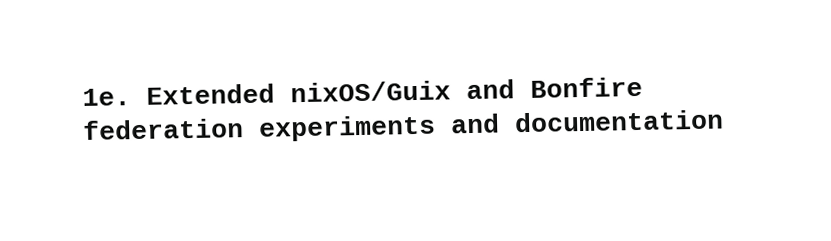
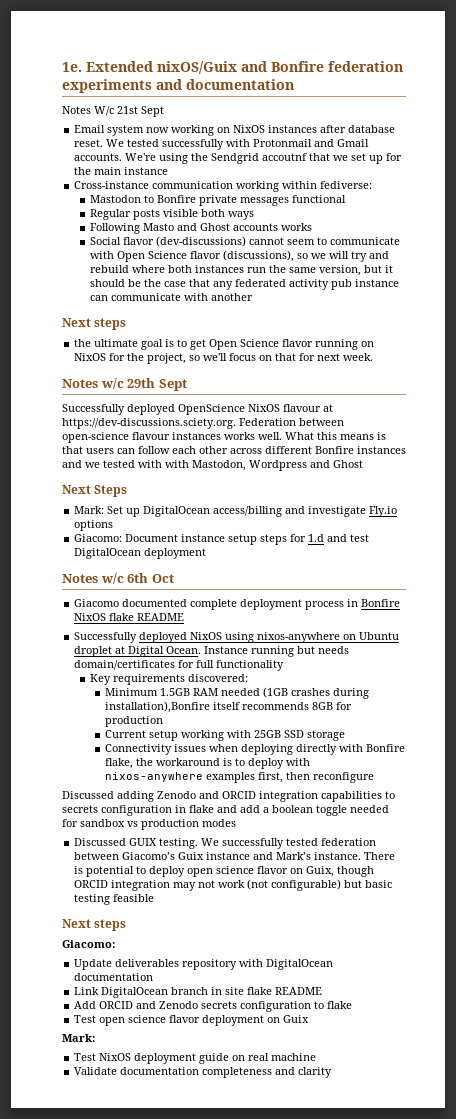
(724, 121) none -> [62,106,164,117] [74,125,396,136] [74,139,370,150] [74,153,403,164] [74,167,169,175] [74,181,373,192] [89,195,346,206] [89,209,254,220] [89,223,312,234] [89,236,400,247] [89,250,389,262] [89,265,393,276] [89,279,399,290] [89,293,253,301] [62,318,127,330] [74,339,375,350] [74,353,374,364] [62,378,187,391] [62,404,333,415] [62,418,344,429] [62,432,386,443] [62,446,406,454] [62,460,363,471] [62,485,128,497] [74,506,398,517] [74,520,114,531] [74,534,370,545] [74,548,207,559] [62,573,174,584] [74,599,401,610] [74,613,185,621] [74,632,400,643] [74,646,350,657] [74,660,285,671] [89,674,248,685] [105,687,370,699] [105,701,353,713] [105,716,164,727] [105,730,346,741] [105,744,406,755] [105,758,311,769] [105,772,375,783] [62,791,395,802] [62,805,389,816] [62,819,236,830] [74,838,377,849] [74,852,396,860] [74,866,375,877] [74,879,393,891] [74,894,155,905] [62,919,127,931] [62,940,115,948] [74,959,334,970] [74,973,154,981] [74,987,323,998] [74,1001,353,1012] [74,1015,310,1026] [62,1034,95,1042] [74,1053,317,1064] [74,1067,333,1078] // Notes W/c 21st Sept // Email system now working on NixOS instances after database reset. We tested successfully with Protonmail and Gmail accounts. We're using the Sendgrid accoutnf that we set up for the main instance // Cross-instance communication working within fediverse: // Mastodon to Bonfire private messages functional // Regular posts visible both ways // Following Masto and Ghost accounts works // Social flavor (dev-discussions) cannot seem to communicate with Open Science flavor (discussions), so we will try and rebuild where both instances run the same version, but it should be the case that any federated activity pub instance can communicate with another // Next steps // the ultimate goal is to get Open Science flavor running on NixOS for the project, so we'll focus on that for next week. // Notes w/c 29th Sept // Successfully deployed OpenScience NixOS flavour at https://dev-discussions.sciety.org. Federation between open-science flavour instances works well. What this means is that users can follow each other across different Bonfire instances and we tested with with Mastodon, Wordpress and Ghost // Next Steps // Mark: Set up DigitalOcean access/billing and investigate Fly.io options // Giacomo: Document instance setup steps for 1.d and test DigitalOcean deployment // Notes w/c 6th Oct // Giacomo documented complete deployment process in Bonfire NixOS flake README // Successfully deployed NixOS using nixos-anywhere on Ubuntu droplet at Digital Ocean. Instance running but needs domain/certificates for full functionality // Key requirements discovered: // Minimum 1.5GB RAM needed (1GB crashes during installation),Bonfire itself recommends 8GB for production // Current setup working with 25GB SSD storage // Connectivity issues when deploying directly with Bonfire flake, the workaround is to deploy with nixos-anywhere examples first, then reconfigure // Discussed adding Zenodo and ORCID integration capabilities to secrets configuration in flake and add a boolean toggle needed for sandbox vs production modes // Discussed GUIX testing. We successfully tested federation between Giacomo’s Guix instance and Mark’s instance. There is potential to deploy open science flavor on Guix, though ORCID integration may not work (not configurable) but basic testing feasible // Next steps // Giacomo: // Update deliverables repository with DigitalOcean documentation // Link DigitalOcean branch in site flake README // Add ORCID and Zenodo secrets configuration to flake // Test open science flavor deployment on Guix // Mark: // Test NixOS deployment guide on real machine // Validate documentation completeness and clarity

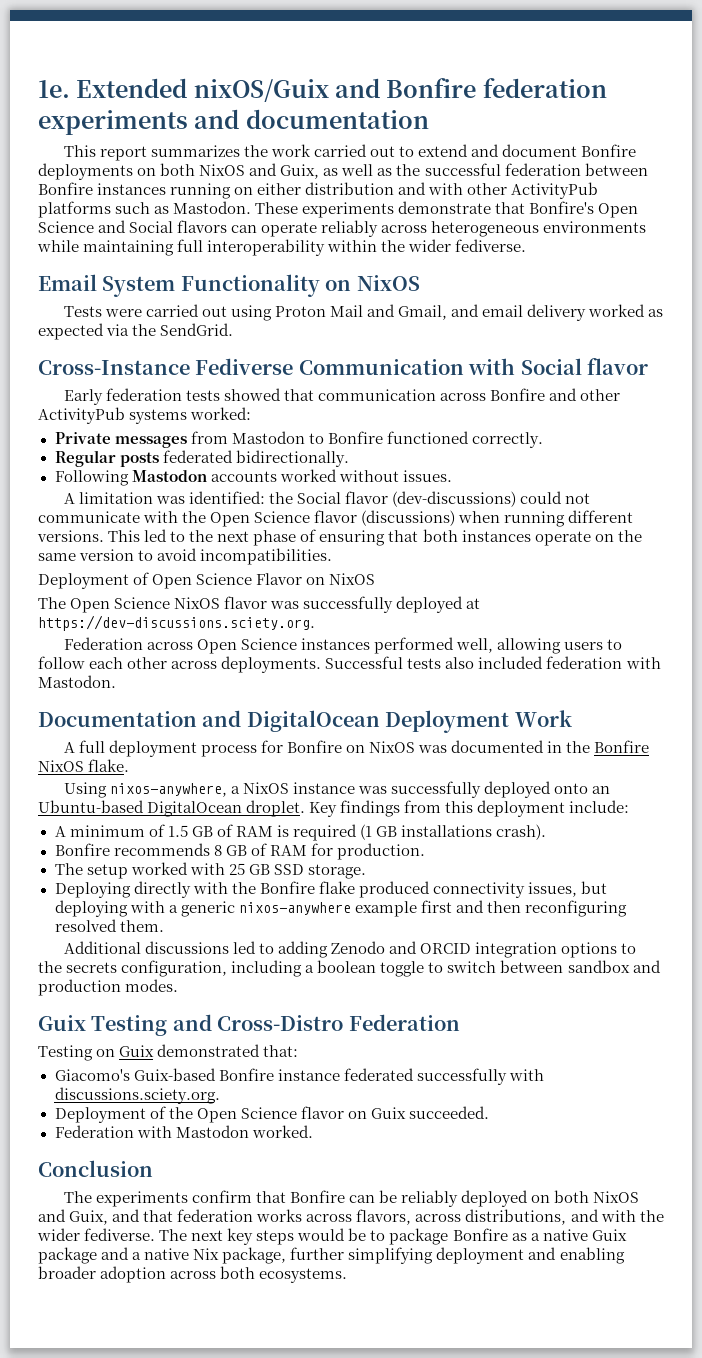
[62,106,164,117] [74,125,396,136] [74,139,370,150] [74,153,403,164] [74,167,169,175] [74,181,373,192] [89,195,346,206] [89,209,254,220] [89,223,312,234] [89,236,400,247] [89,250,389,262] [89,265,393,276] [89,279,399,290] [89,293,253,301] [62,318,127,330] [74,339,375,350] [74,353,374,364] [62,378,187,391] [62,404,333,415] [62,418,344,429] [62,432,386,443] [62,446,406,454] [62,460,363,471] [62,485,128,497] [74,506,398,517] [74,520,114,531] [74,534,370,545] [74,548,207,559] [62,573,174,584] [74,599,401,610] [74,613,185,621] [74,632,400,643] [74,646,350,657] [74,660,285,671] [89,674,248,685] [105,687,370,699] [105,701,353,713] [105,716,164,727] [105,730,346,741] [105,744,406,755] [105,758,311,769] [105,772,375,783] [62,791,114,799] Notes W/c 21st Sept // Email system now working on NixOS instances after database reset. We tested successfully with Protonmail and Gmail accounts. We're using the Sendgrid accoutnf that we set up for the main instance // Cross-instance communication working within fediverse: // Mastodon to Bonfire private messages functional // Regular posts visible both ways // Following Masto and Ghost accounts works // Social flavor (dev-discussions) cannot seem to communicate with Open Science flavor (discussions), so we will try and rebuild where both instances run the same version, but it should be the case that any federated activity pub instance can communicate with another // Next steps // the ultimate goal is to get Open Science flavor running on NixOS for the project, so we'll focus on that for next week. // Notes w/c 29th Sept // Successfully deployed OpenScience NixOS flavour at https://dev-discussions.sciety.org. Federation between open-science flavour instances works well. What this means is that users can follow each other across different Bonfire instances and we tested with with Mastodon, Wordpress and Ghost // Next Steps // Mark: Set up DigitalOcean access/billing and investigate Fly.io options // Giacomo: Document instance setup steps for 1.d and test DigitalOcean deployment // Notes w/c 6th Oct // Giacomo documented complete deployment process in Bonfire NixOS flake README // Successfully deployed NixOS using nixos-anywhere on Ubuntu droplet at Digital Ocean. Instance running but needs domain/certificates for full functionality // Key requirements discovered: // Minimum 1.5GB RAM needed (1GB crashes during installation),Bonfire itself recommends 8GB for production // Current setup working with 25GB SSD storage // Connectivity issues when deploying directly with Bonfire flake, the workaround is to deploy with nixos-anywhere examples first, then reconfigure // Discussed -> [63,144,637,161] [38,163,648,180] [38,182,599,199] [38,201,639,218] [38,220,647,237] [37,239,527,256] [38,274,420,297] [63,304,664,321] [38,323,234,340] [38,358,648,375] [63,388,621,405] [38,407,252,424] [54,431,543,448] [54,450,349,467] [54,469,452,486] [63,491,591,507] [38,510,634,527] [37,529,642,546] [38,548,333,565] [38,572,376,589] [38,596,481,613] [38,615,315,631] [63,637,623,654] [38,656,661,673] [38,675,116,688] [38,710,572,733] [63,740,650,757] [38,759,130,772] [63,781,611,798] [38,800,630,817] [54,824,547,841] [54,843,425,860] [54,862,366,879] [54,881,607,898] [54,900,627,917] [54,919,164,932] [63,941,274,954] This report summarizes the work carried out to extend and document Bonfire deployments on both NixOS and Guix, as well as the successful federation between Bonfire instances running on either distribution and with other ActivityPub platforms such as Mastodon. These experiments demonstrate that Bonfire's Open Science and Social flavors can operate reliably across heterogeneous environments while maintaining full interoperability within the wider fediverse. // Email System Functionality on NixOS // Tests were carried out using Proton Mail and Gmail, and email delivery worked as expected via the SendGrid. // Cross-Instance Fediverse Communication with Social flavor // Early federation tests showed that communication across Bonfire and other ActivityPub systems worked: // Private messages from Mastodon to Bonfire functioned correctly. // Regular posts federated bidirectionally. // Following Mastodon accounts worked without issues. // A limitation was identified: the Social flavor (dev-discussions) could not communicate with the Open Science flavor (discussions) when running different versions. This led to the next phase of ensuring that both instances operate on the same version to avoid incompatibilities. // Deployment of Open Science Flavor on NixOS // The Open Science NixOS flavor was successfully deployed at https://dev-discussions.sciety.org. // Federation across Open Science instances performed well, allowing users to follow each other across deployments. Successful tests also included federation with Mastodon. // Documentation and DigitalOcean Deployment Work // A full deployment process for Bonfire on NixOS was documented in the Bonfire NixOS flake. // Using nixos-anywhere, a NixOS instance was successfully deployed onto an Ubuntu-based DigitalOcean droplet. Key findings from this deployment include: // A minimum of 1.5 GB of RAM is required (1 GB installations crash). // Bonfire recommends 8 GB of RAM for production. // The setup worked with 25 GB SSD storage. // Deploying directly with the Bonfire flake produced connectivity issues, but deploying with a generic nixos-anywhere example first and then reconfiguring resolved them. // Additional discussions led to
[321,791,395,802] [62,805,389,816] [62,819,236,830] [74,838,377,849] [74,852,396,860] [74,866,375,877] [74,879,393,891] [74,894,155,905] [62,919,127,931] [62,940,115,948] [74,959,334,970] [74,973,154,981] [74,987,323,998] [74,1001,353,1012] [74,1015,310,1026] [62,1034,95,1042] [74,1053,317,1064] [74,1067,333,1078] capabilities to secrets configuration in flake and add a boolean toggle needed for sandbox vs production modes // Discussed GUIX testing. We successfully tested federation between Giacomo’s Guix instance and Mark’s instance. There is potential to deploy open science flavor on Guix, though ORCID integration may not work (not configurable) but basic testing feasible // Next steps // Giacomo: // Update deliverables repository with DigitalOcean documentation // Link DigitalOcean branch in site flake README // Add ORCID and Zenodo secrets configuration to flake // Test open science flavor deployment on Guix // Mark: // Test NixOS deployment guide on real machine // Validate documentation completeness and clarity -> [561,942,637,958] [38,960,661,977] [38,979,179,996] [38,1014,460,1036] [38,1044,299,1061] [54,1068,544,1085] [54,1087,220,1104] [54,1106,489,1123] [54,1125,313,1138] [38,1160,153,1177] [63,1190,640,1207] [38,1209,664,1225] [37,1228,627,1245] [38,1247,625,1264] [38,1266,348,1283] options to the secrets configuration, including a boolean toggle to switch between sandbox and production modes. // Guix Testing and Cross-Distro Federation // Testing on Guix demonstrated that: // Giacomo's Guix-based Bonfire instance federated successfully with discussions.sciety.org. // Deployment of the Open Science flavor on Guix succeeded. // Federation with Mastodon worked. // Conclusion // The experiments confirm that Bonfire can be reliably deployed on both NixOS and Guix, and that federation works across flavors, across distributions, and with the wider fediverse. The next key steps would be to package Bonfire as a native Guix package and a native Nix package, further simplifying deployment and enabling broader adoption across both ecosystems.

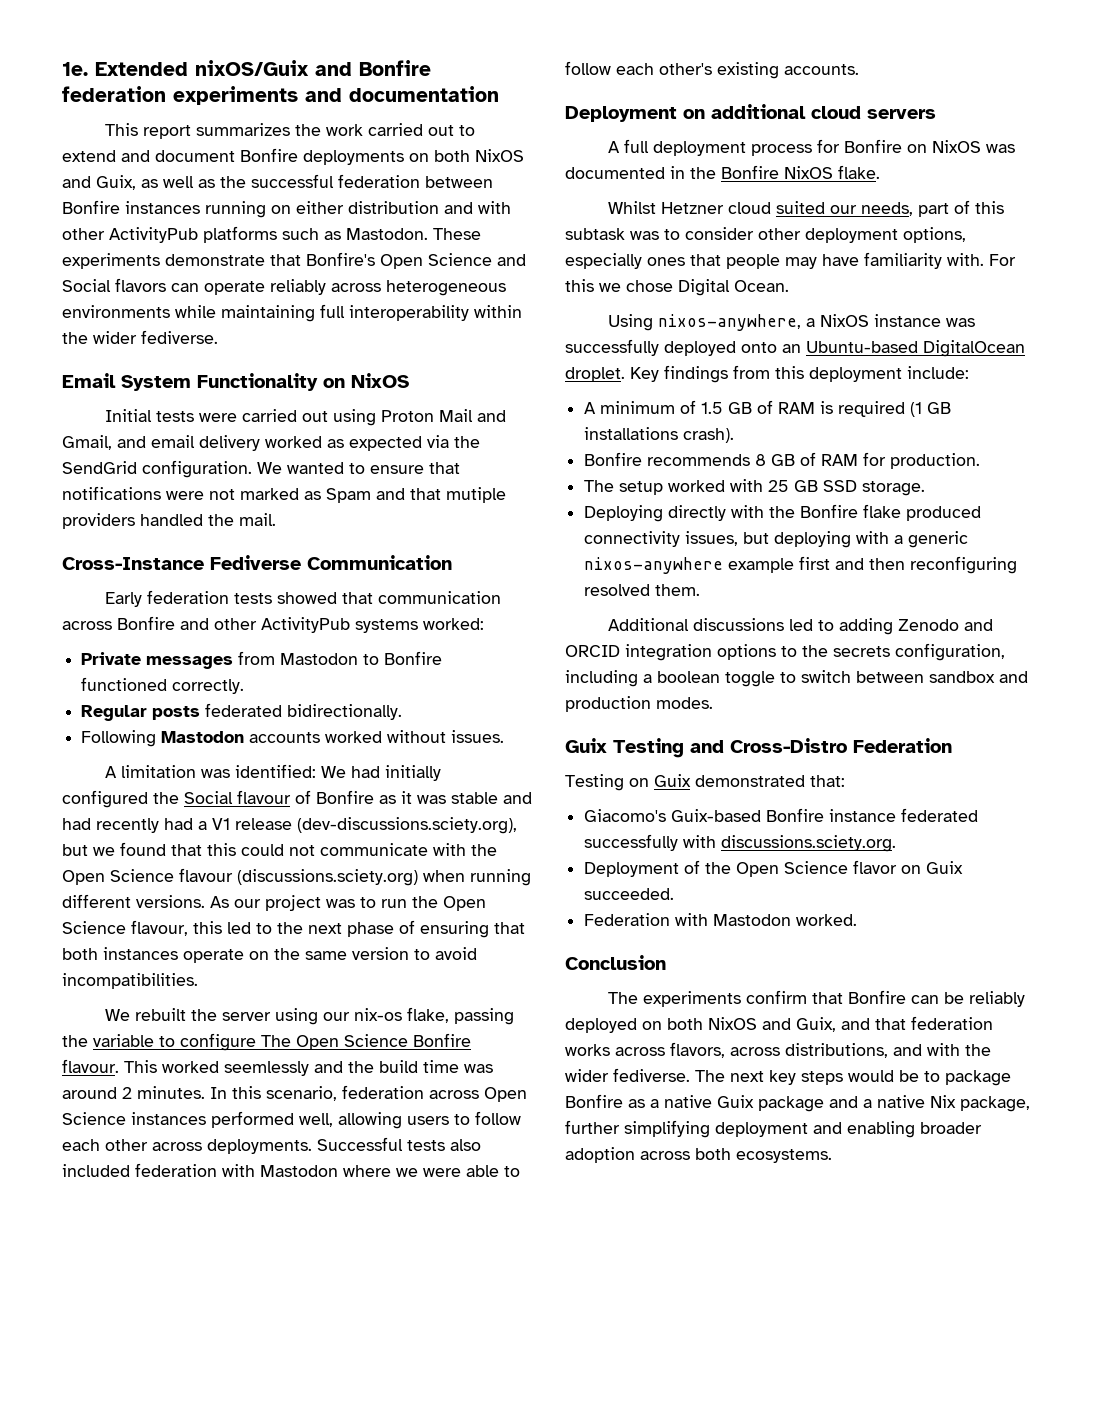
[63,306,102,317] Tests -> [105,409,195,422] Initial tests
[160,323,234,336] SendGrid. -> [62,460,460,478] [62,486,506,503] [62,513,276,529] SendGrid configuration. We wanted to ensure that notifications were not marked as Spam and that mutiple providers handled the mail.
[468,358,648,375] with Social flavor -> (452, 562) none
[268,491,517,507] the Social flavor (dev-discussions) -> [321,765,442,781] [62,790,532,808] [62,817,517,834] [62,842,236,856] We had initially configured the Social flavour of Bonfire as it was stable and had recently had a V1 release (dev-discussions.sciety.org), but we found that this
[314,510,456,526] flavor (discussions) -> [179,868,418,886] flavour (discussions.sciety.org)
[108,530,141,542] This -> [210,895,486,911] [62,920,222,936] As our project was to run the Open Science flavour, this
[38,572,376,589] [38,596,481,613] [38,615,315,631] [63,637,143,650] Deployment of Open Science Flavor on NixOS // The Open Science NixOS flavor was successfully deployed at https://dev-discussions.sciety.org. // Federation -> [105,1007,515,1025] [62,1033,471,1051] [62,1059,493,1076] [62,1085,424,1101] We rebuilt the server using our nix-os flake, passing the variable to configure The Open Science Bonfire flavour. This worked seemlessly and the build time was around 2 minutes. In this scenario, federation
[38,675,116,688] [38,710,572,733] Mastodon. // Documentation and DigitalOcean Deployment Work -> [260,1165,520,1177] [565,61,859,79] [565,104,936,122] Mastodon where we were able to follow each other's existing accounts. // Deployment on additional cloud servers
(130, 765) none -> [608,200,1005,217] [565,227,966,243] [565,252,1016,269] [565,279,789,296] // Whilst Hetzner cloud suited our needs, part of this subtask was to consider other deployment options, especially ones that people may have familiarity with. For this we chose Digital Ocean.

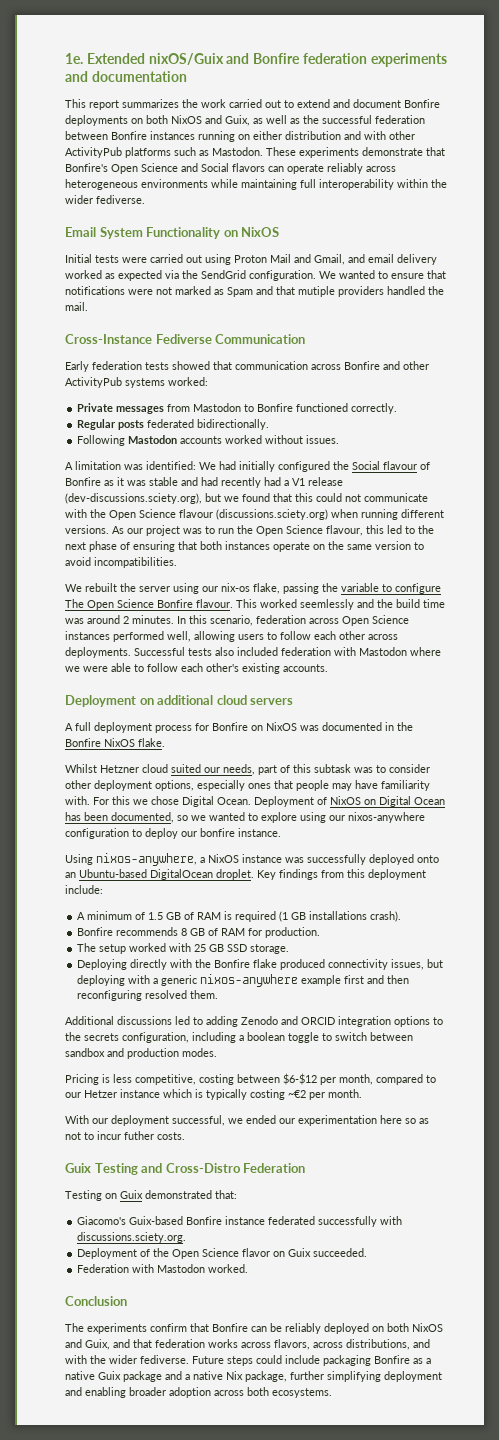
(789, 286) none -> [254,796,445,807] [65,812,425,823] [65,828,281,839] Deployment of NixOS on Digital Ocean has been documented, so we wanted to explore using our nixos-anywhere configuration to deploy our bonfire instance.
(713, 703) none -> [65,1073,436,1085] [65,1089,362,1100] [65,1115,429,1126] [65,1131,185,1140] // Pricing is less competitive, costing between $6-$12 per month, compared to our Hetzer instance which is typically costing ~€2 per month. // With our deployment successful, we ended our experimentation here so as not to incur futher costs.
[695,1070,1011,1086] The next key steps would be to package -> [192,1355,371,1366] Future steps could include packaging

